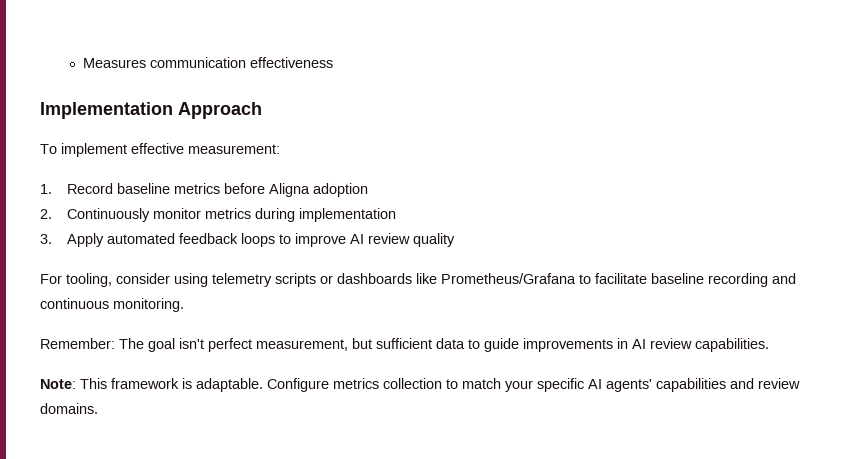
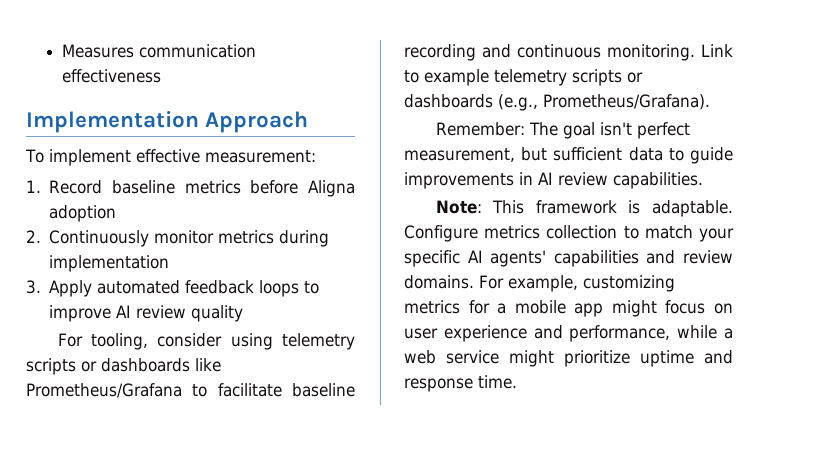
(184, 305) none -> [701,44,733,57] [404,69,643,86] [404,94,710,111] Link to example telemetry scripts or dashboards (e.g., Prometheus/Grafana).
(98, 408) none -> [479,275,675,292] [404,300,733,317] [404,325,733,342] [404,350,733,367] [404,375,517,392] For example, customizing metrics for a mobile app might focus on user experience and performance, while a web service might prioritize uptime and response time.

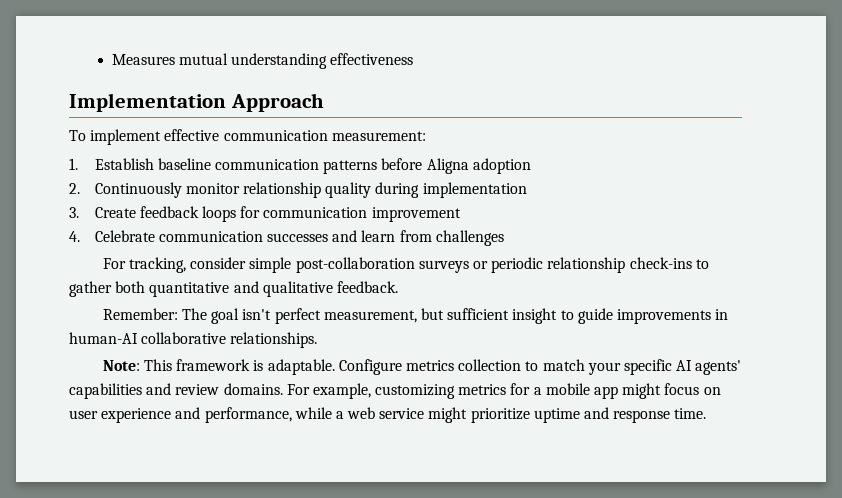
[139,44,257,58] communication -> [178,53,328,69] mutual understanding
(200, 156) none -> [223,130,328,141] communication
[49,180,241,194] Record baseline metrics -> [94,158,378,174] Establish baseline communication patterns
[218,230,275,244] metrics -> [242,182,372,198] relationship quality
[49,280,320,297] [49,305,244,322] [57,333,355,350] [26,358,221,375] [26,383,355,398] [404,44,733,61] [404,69,643,86] [404,94,710,111] Apply automated feedback loops to improve AI review quality // For tooling, consider using telemetry scripts or dashboards like Prometheus/Grafana to facilitate baseline recording and continuous monitoring. Link to example telemetry scripts or dashboards (e.g., Prometheus/Grafana). -> [94,206,461,222] [69,230,504,246] [102,257,709,273] [69,281,398,297] Create feedback loops for communication improvement // 4. Celebrate communication successes and learn from challenges // For tracking, consider simple post-collaboration surveys or periodic relationship check-ins to gather both quantitative and qualitative feedback.
[628,147,663,161] data -> [512,308,558,324] insight
[538,172,703,189] AI review capabilities. -> [69,332,318,348] human-AI collaborative relationships.

